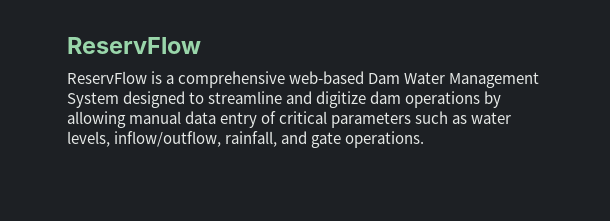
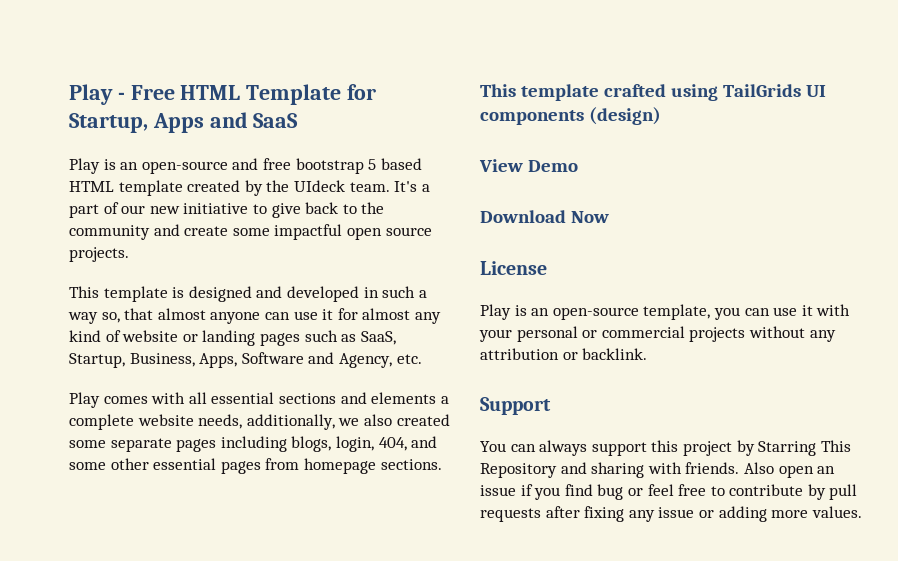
[67,37,201,54] [67,71,540,88] [67,91,502,108] [67,111,512,128] [67,131,425,148] ReservFlow // ReservFlow is a comprehensive web-based Dam Water Management System designed to streamline and digitize dam operations by allowing manual data entry of critical parameters such as water levels, inflow/outflow, rainfall, and gate operations. -> [69,84,377,105] [69,112,299,133] [69,158,422,174] [69,180,430,196] [69,202,385,218] [69,224,432,240] [69,247,129,262] [69,286,427,302] [68,308,441,324] [69,330,396,346] [69,352,422,368] [69,392,449,408] [69,414,450,430] [69,436,438,452] [69,458,442,474] [480,84,826,101] [480,107,661,125] [479,159,578,172] [480,210,609,223] [480,261,547,275] [480,304,851,320] [479,326,836,342] [480,348,648,360] [480,397,551,415] [480,440,851,456] [480,462,836,478] [480,484,858,500] [480,506,862,522] Play - Free HTML Template for Startup, Apps and SaaS // Play is an open-source and free bootstrap 5 based HTML template created by the UIdeck team. It's a part of our new initiative to give back to the community and create some impactful open source projects. // This template is designed and developed in such a way so, that almost anyone can use it for almost any kind of website or landing pages such as SaaS, Startup, Business, Apps, Software and Agency, etc. // Play comes with all essential sections and elements a complete website needs, additionally, we also created some separate pages including blogs, login, 404, and some other essential pages from homepage sections. // This template crafted using TailGrids UI components (design) // View Demo // Download Now // License // Play is an open-source template, you can use it with your personal or commercial projects without any attribution or backlink. // Support // You can always support this project by Starring This Repository and sharing with friends. Also open an issue if you find bug or feel free to contribute by pull requests after fixing any issue or adding more values.

